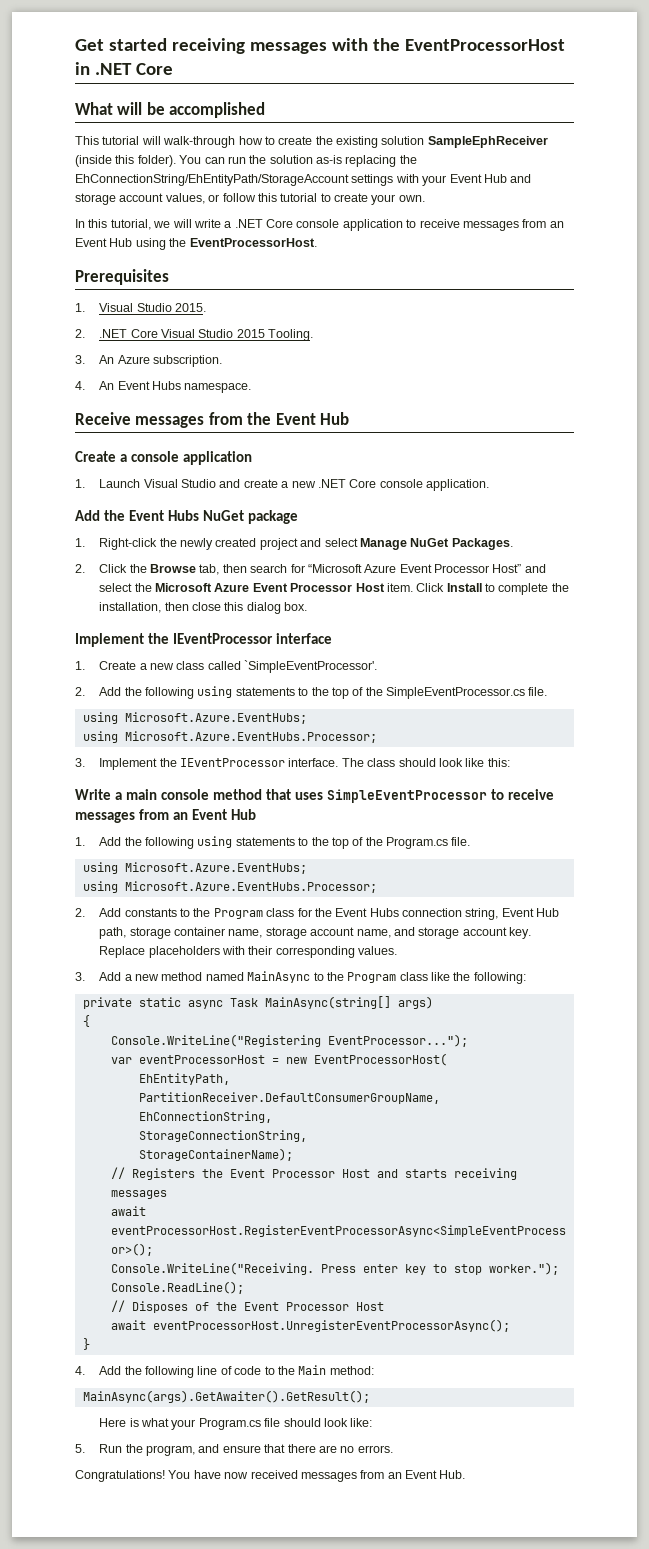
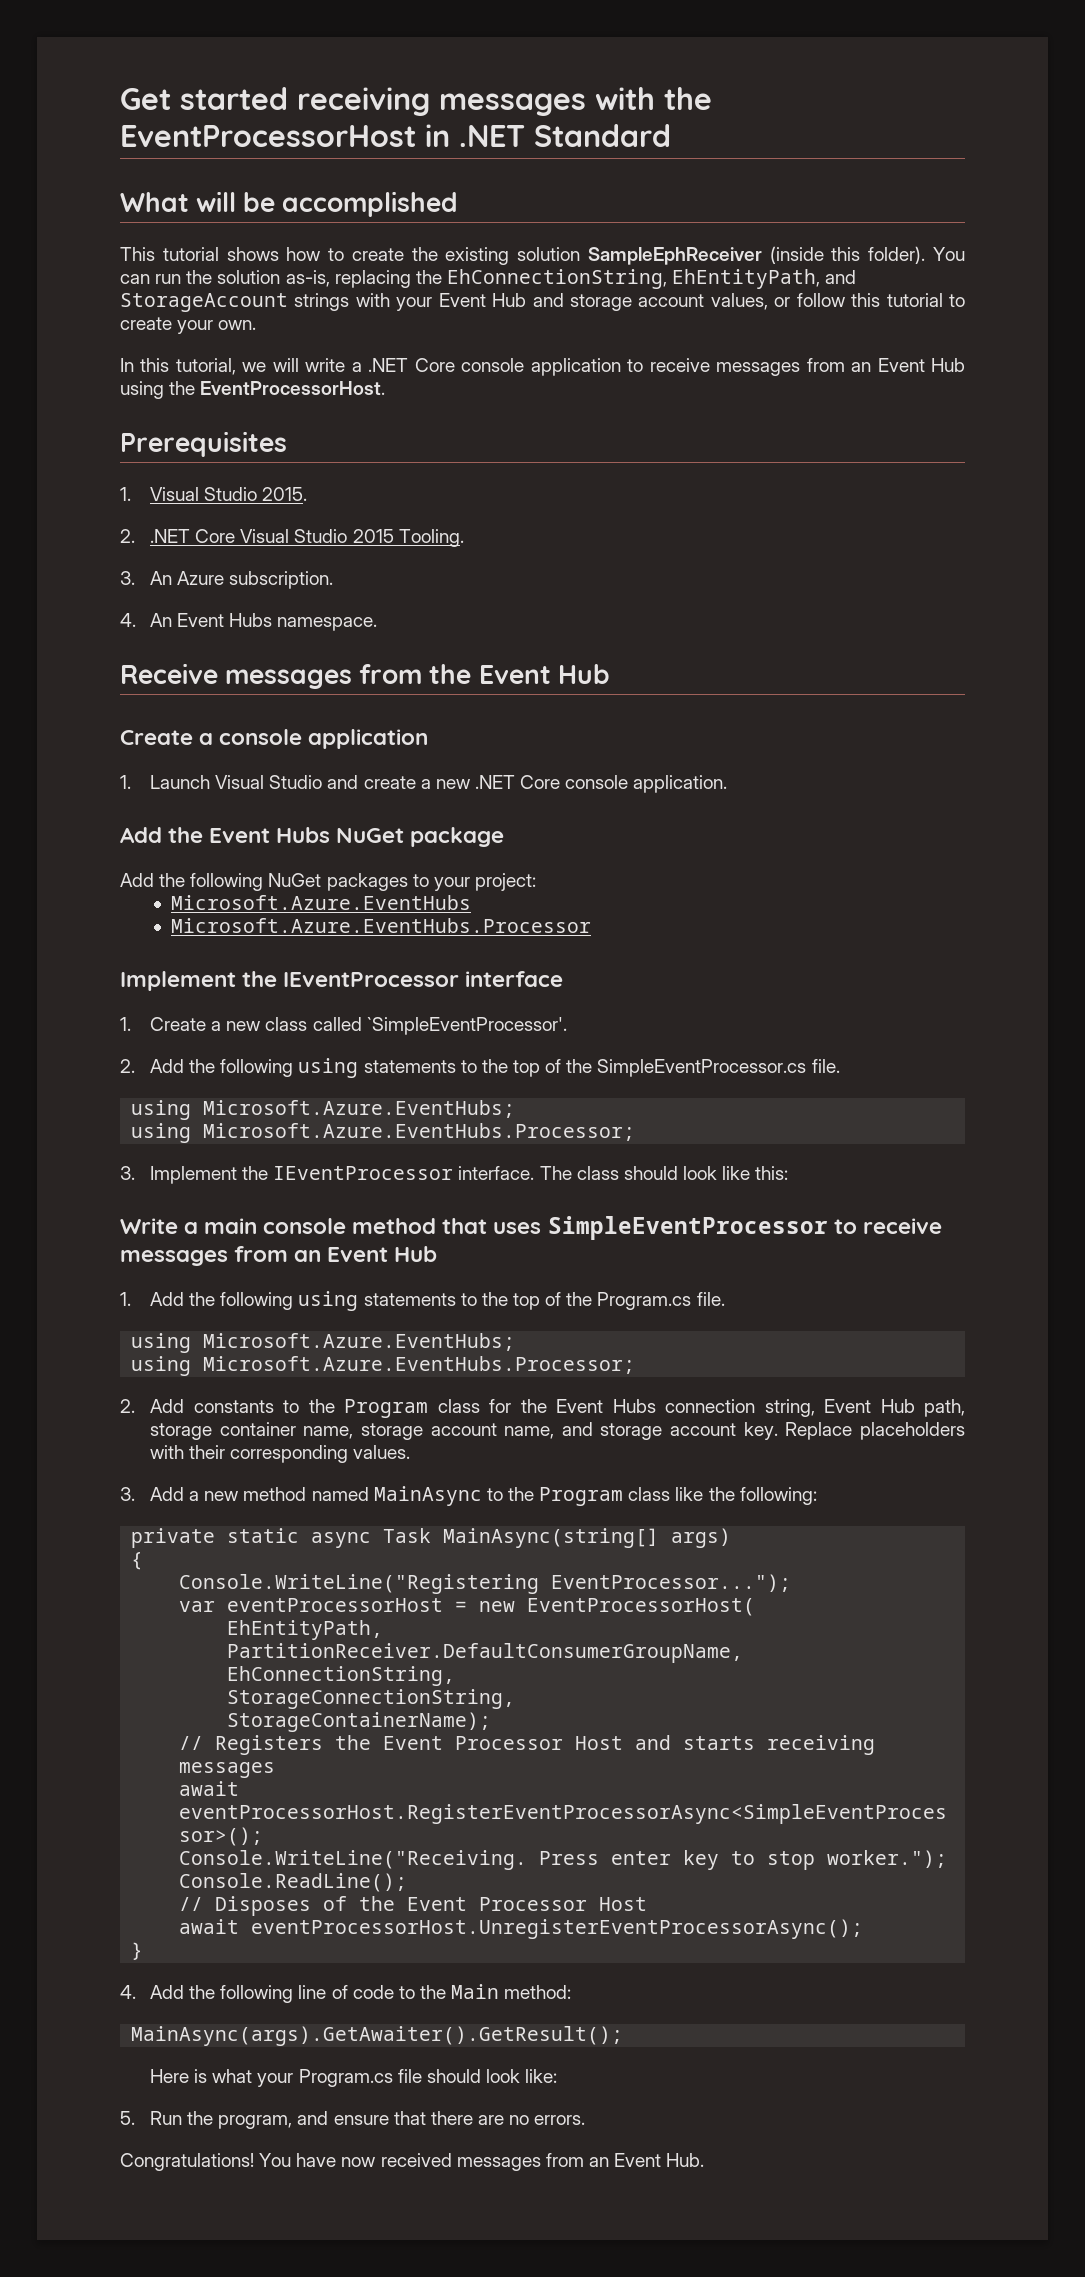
[135,63,173,75] Core -> [534,124,671,147] Standard
[141,136,236,148] will walk-through -> [226,247,279,261] shows
[316,155,342,164] as-is -> [285,270,330,287] as-is,
[75,174,394,186] EhConnectionString/EhEntityPath/StorageAccount settings -> [446,269,857,289] [120,293,350,312] EhConnectionString, EhEntityPath, and StorageAccount strings
[75,538,513,550] [75,564,546,575] [99,583,569,595] [99,602,308,614] 1. Right-click the newly created project and select Manage NuGet Packages. // 2. Click the Browse tab, then search for “Microsoft Azure Event Processor Host” and select the Microsoft Azure Event Processor Host item. Click Install to complete the installation, then close this dialog box. -> [120,873,536,891] [170,895,471,910] [170,918,591,933] Add the following NuGet packages to your project: // Microsoft.Azure.EventHubs // Microsoft.Azure.EventHubs.Processor

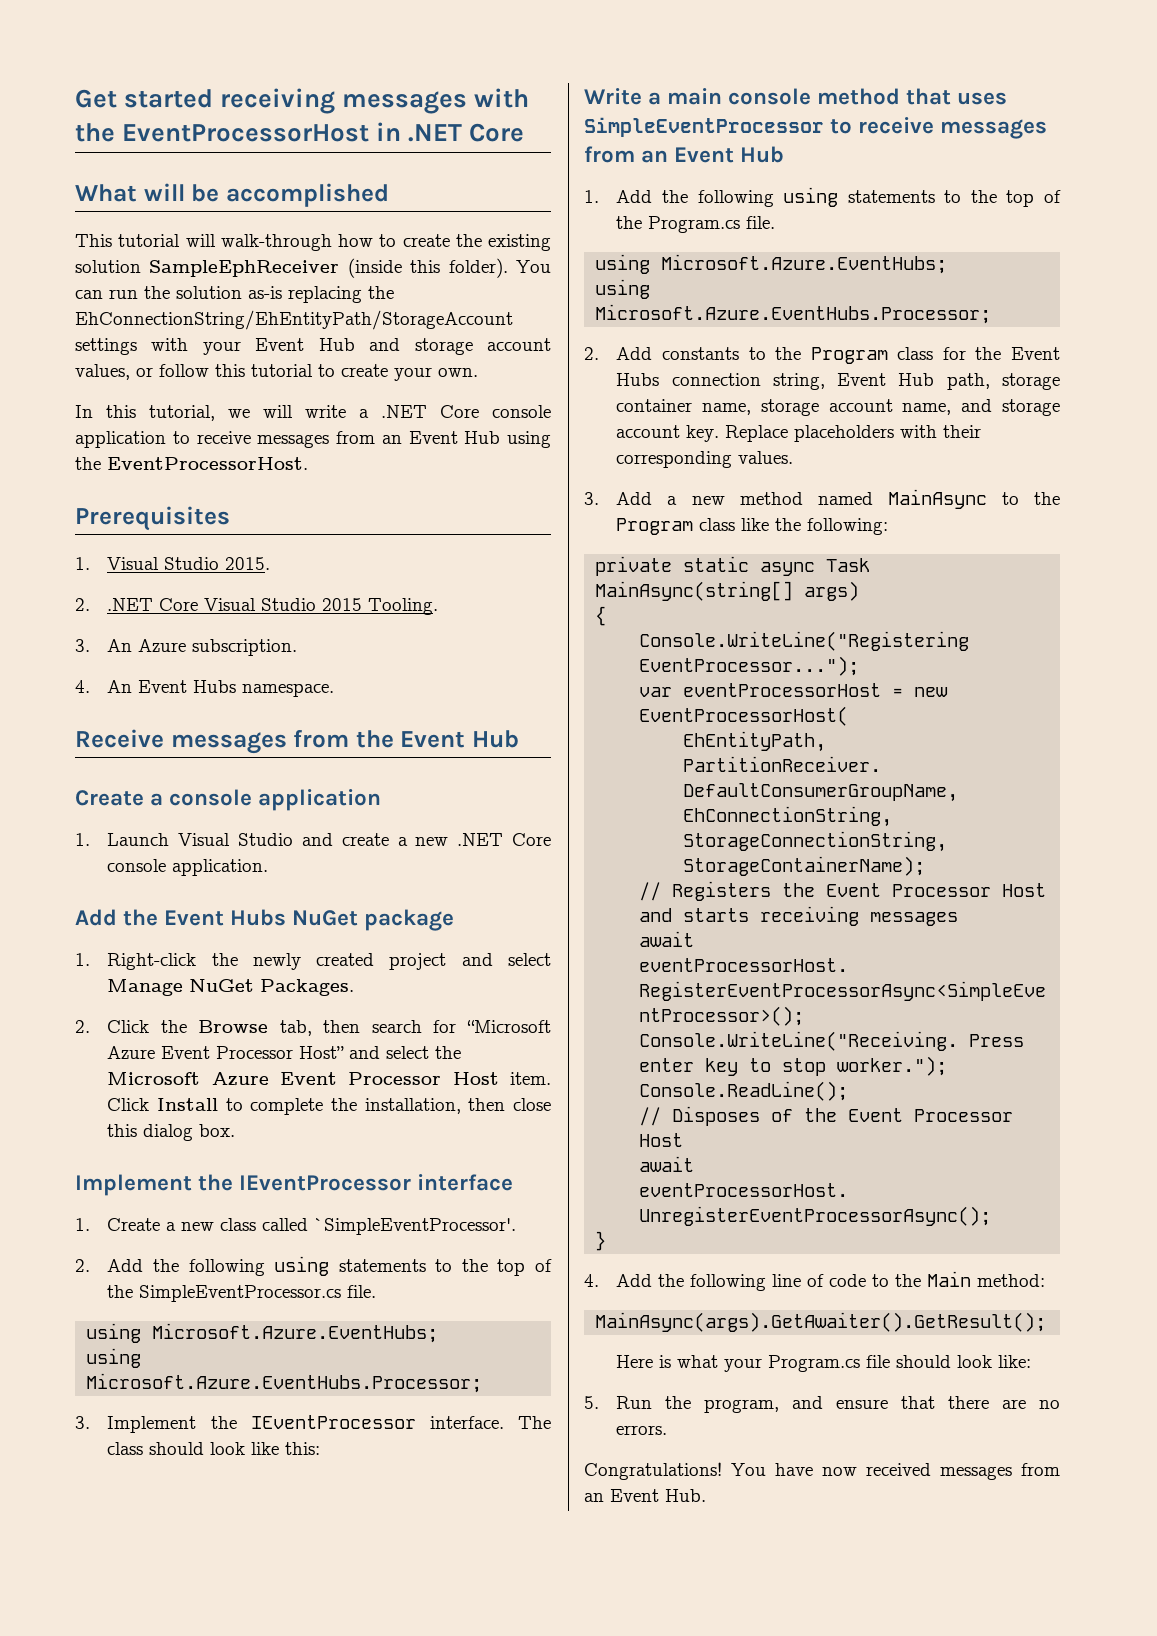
[534,124,671,147] Standard -> [469,123,525,142] Core
[226,247,279,261] shows -> [185,234,332,251] will walk-through
[285,270,330,287] as-is, -> [248,286,282,299] as-is
[446,269,857,289] [120,293,350,312] EhConnectionString, EhEntityPath, and StorageAccount strings -> [75,310,513,330] [75,338,137,355] EhConnectionString/EhEntityPath/StorageAccount settings
[120,873,536,891] [170,895,471,910] [170,918,591,933] Add the following NuGet packages to your project: // Microsoft.Azure.EventHubs // Microsoft.Azure.EventHubs.Processor -> [75,953,551,970] [107,979,355,996] [75,1020,551,1036] [107,1046,462,1059] [107,1072,551,1087] [107,1098,551,1115] [107,1124,236,1141] 1. Right-click the newly created project and select Manage NuGet Packages. // 2. Click the Browse tab, then search for “Microsoft Azure Event Processor Host” and select the Microsoft Azure Event Processor Host item. Click Install to complete the installation, then close this dialog box.

